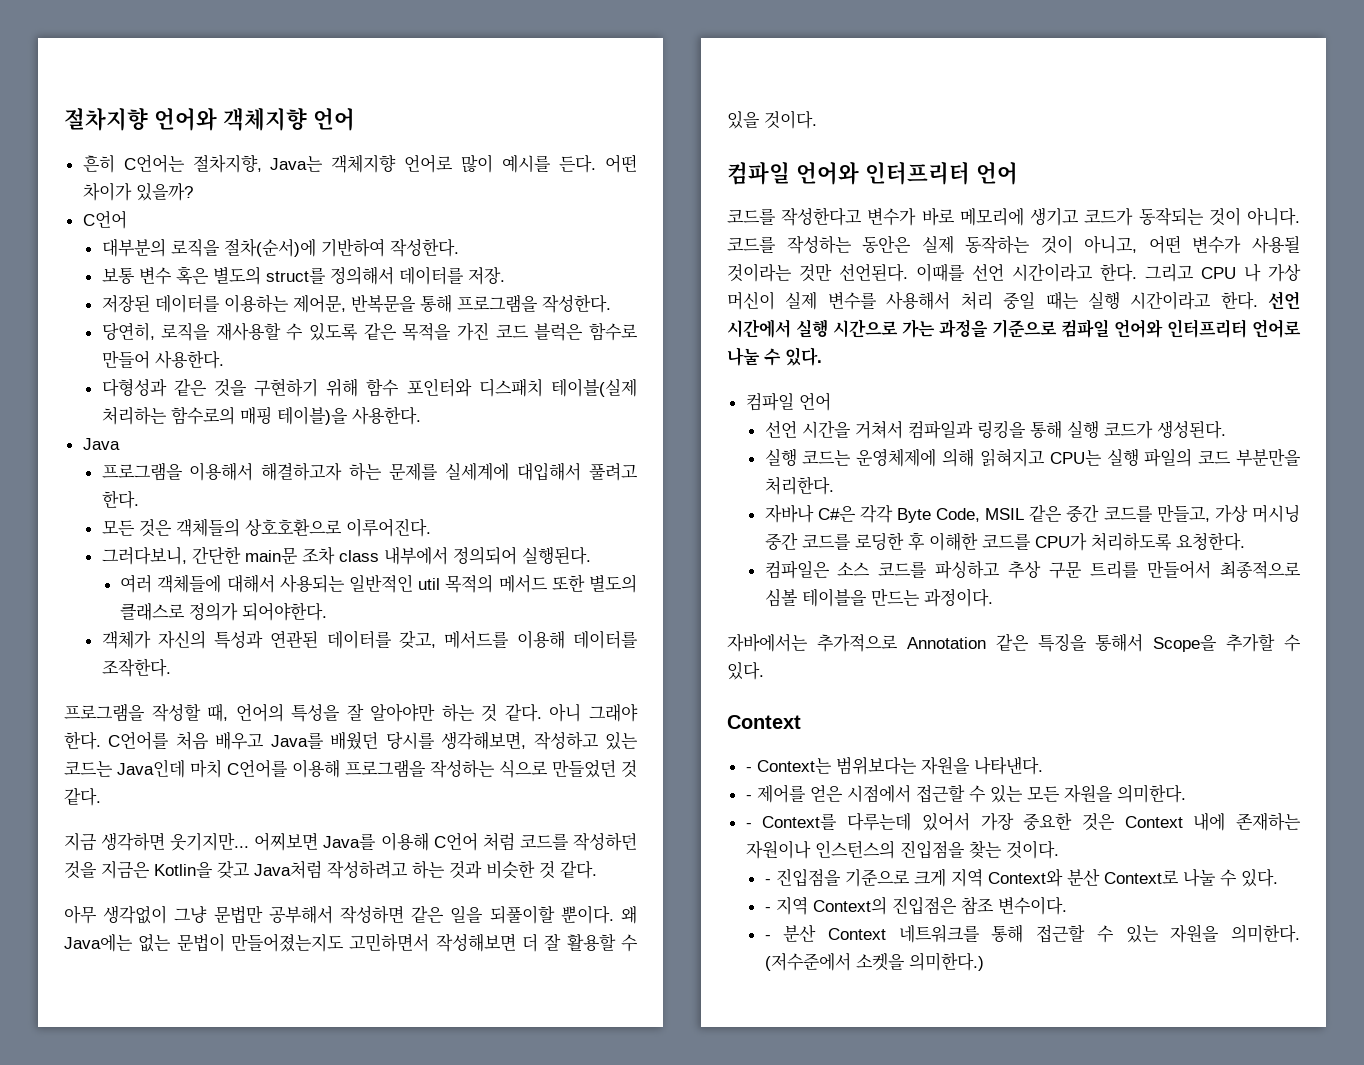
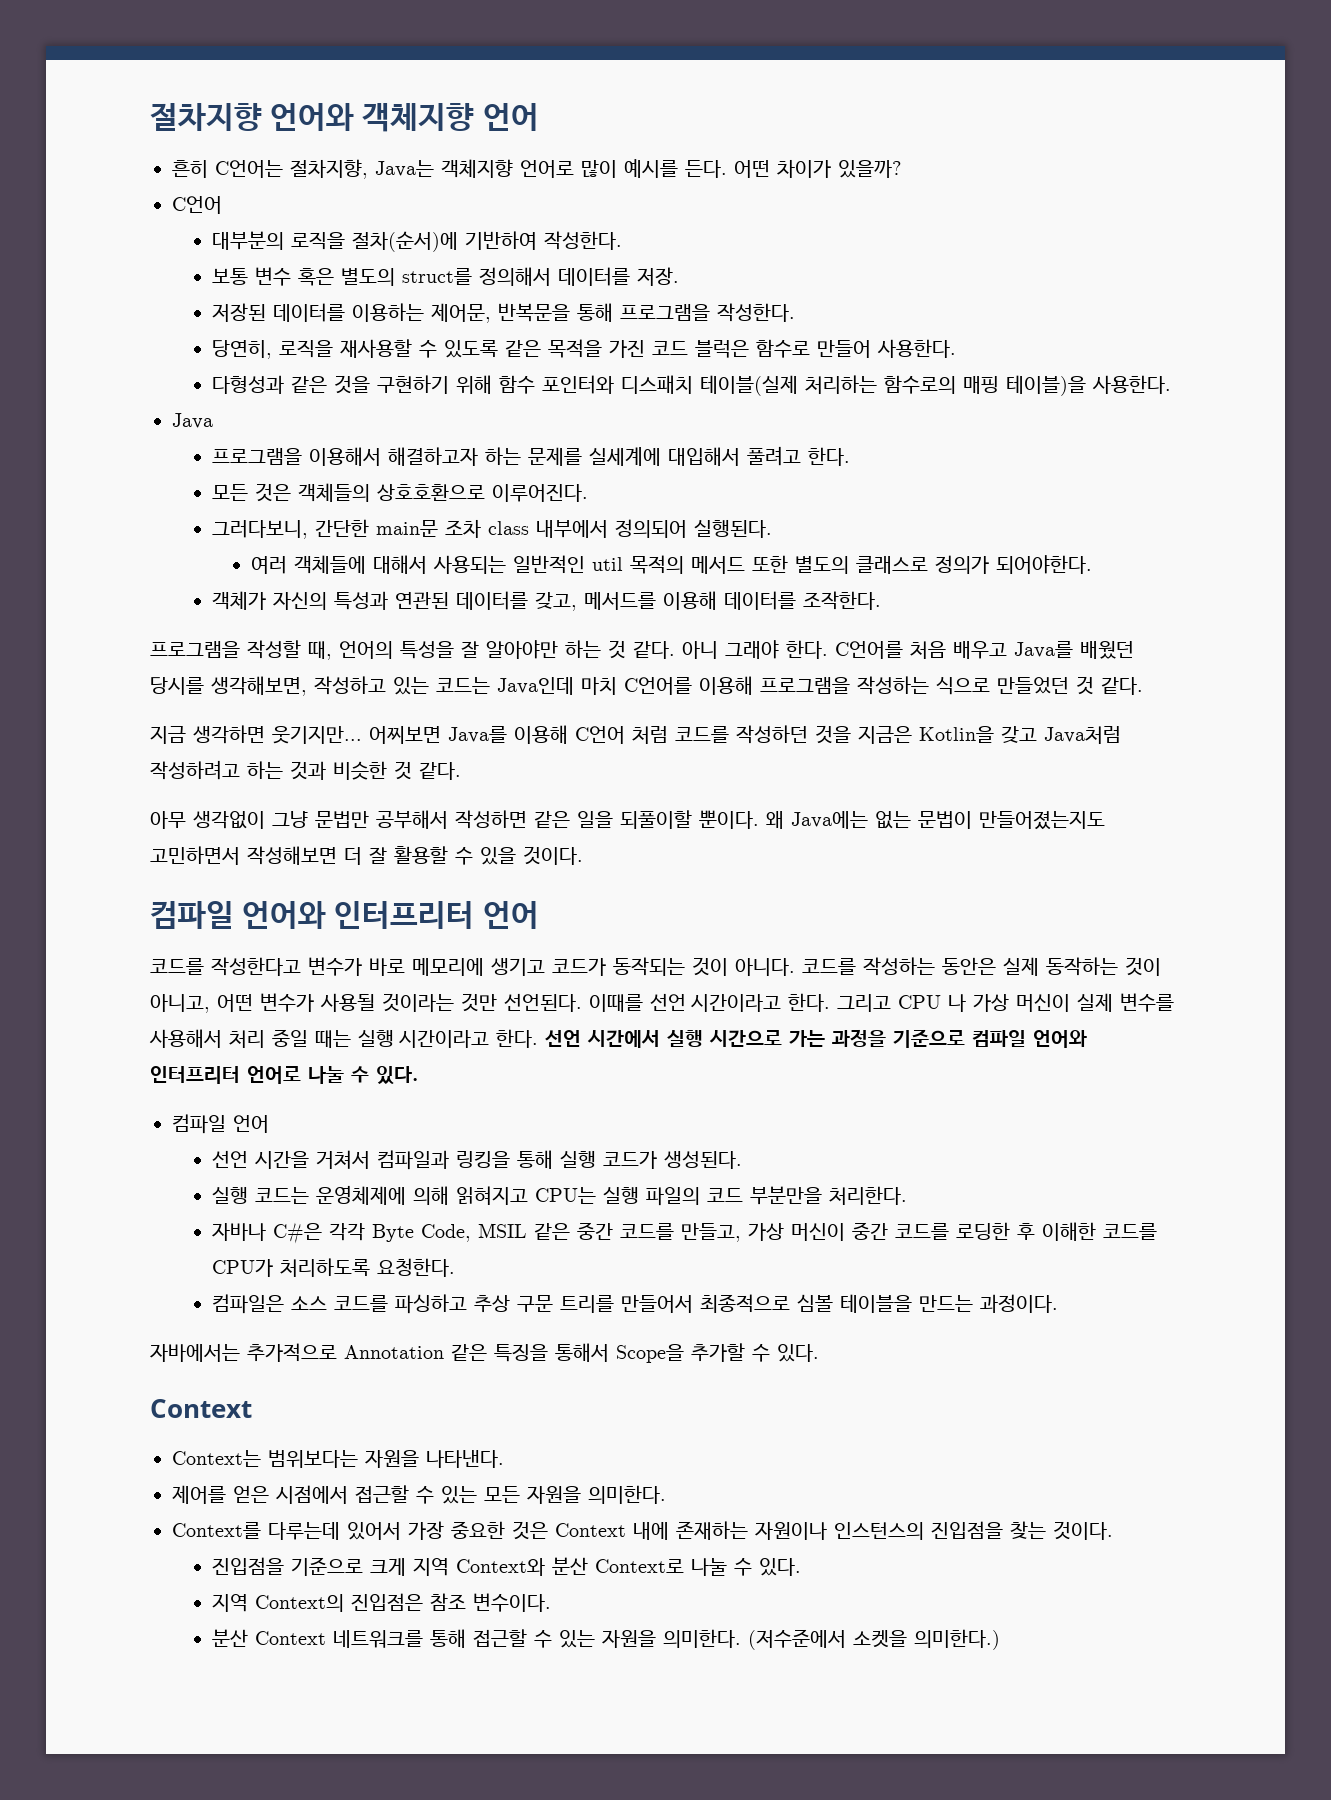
[1252,504,1301,523] 머시닝 -> [790,1223,845,1241] 머신이
[745,767,752,772] - -> (252, 1408) none
[745,795,752,800] - -> (504, 1459) none
[745,823,752,828] - -> (666, 1494) none
[764,879,771,884] - -> (1113, 1530) none
[764,907,771,912] - -> (801, 1567) none
[764,935,771,940] - -> (551, 1602) none

